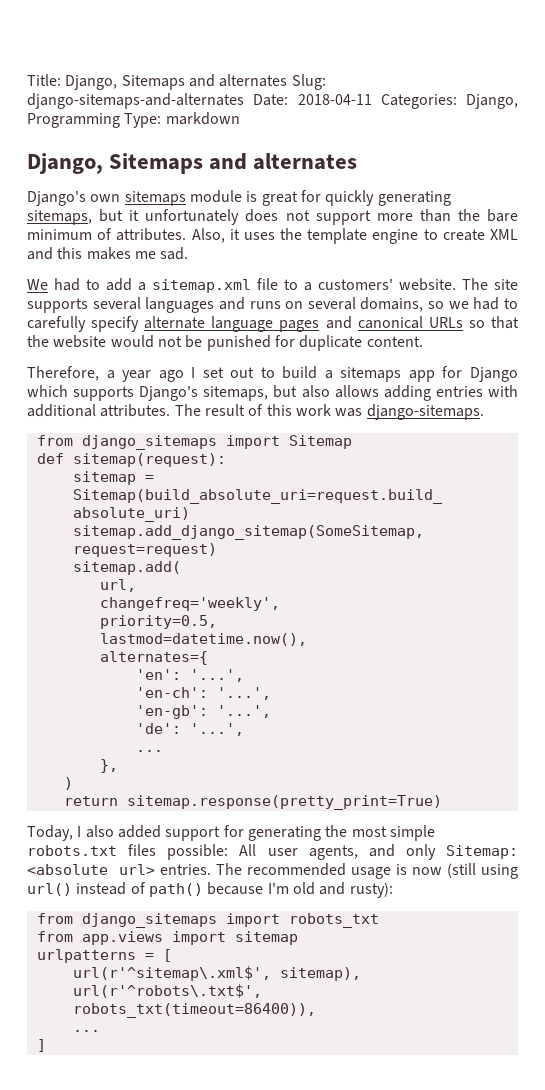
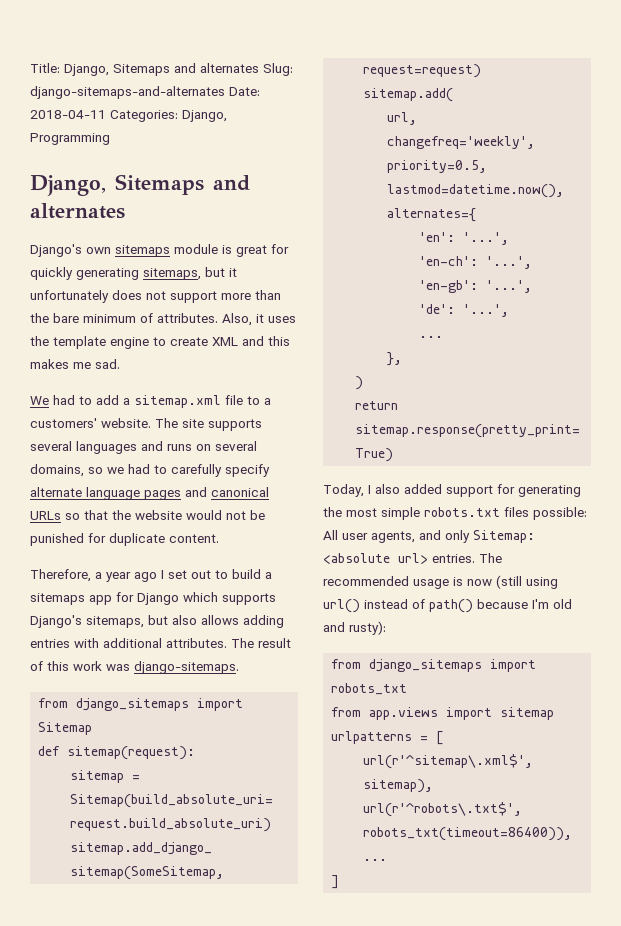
[124,112,240,128] Type: markdown -> (110, 139) none

